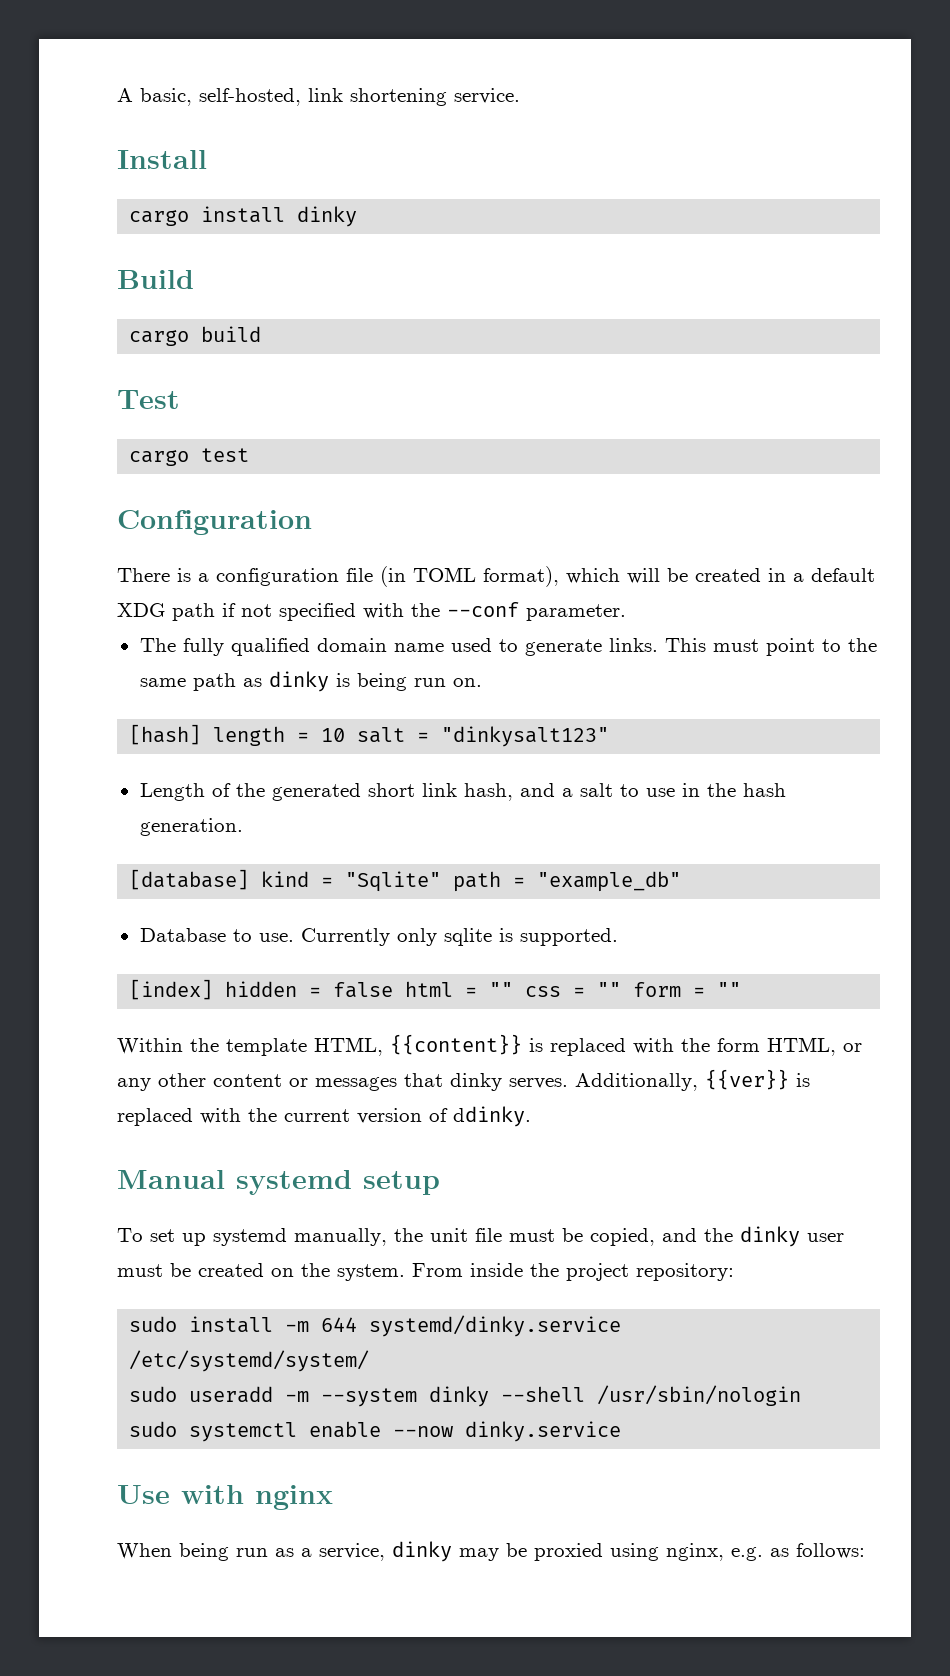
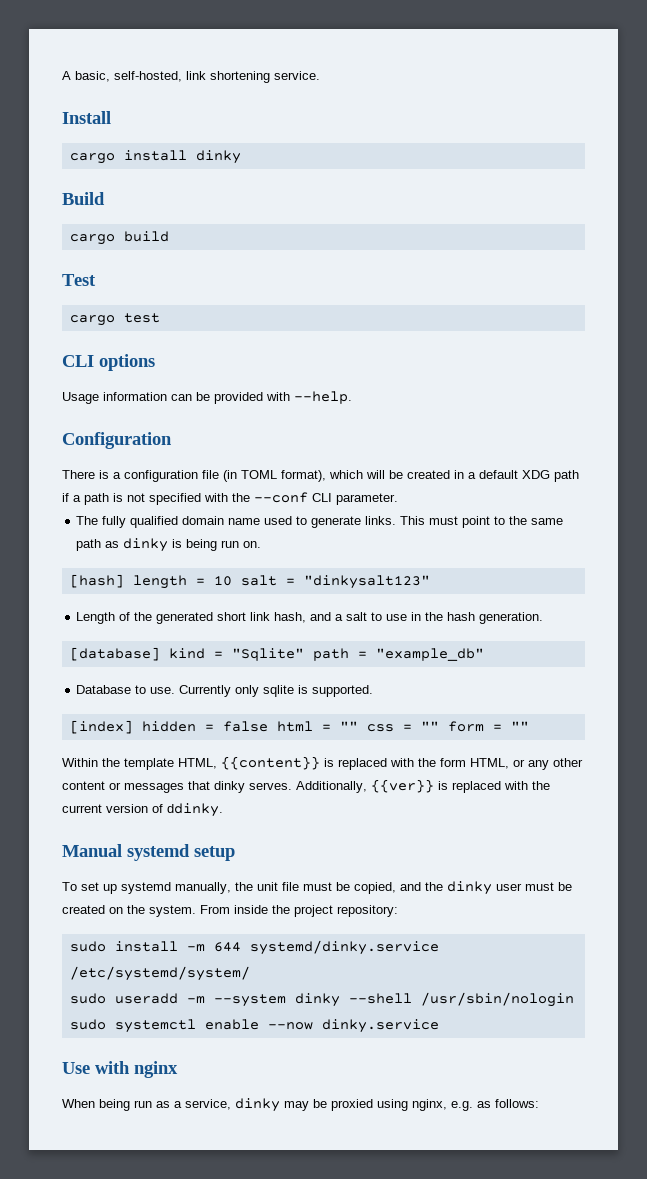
(250, 455) none -> [62,354,155,371] [62,391,352,404] // CLI options // Usage information can be provided with --help.
(236, 610) none -> [73,493,123,505] a path is
(519, 609) none -> [312,493,332,502] CLI

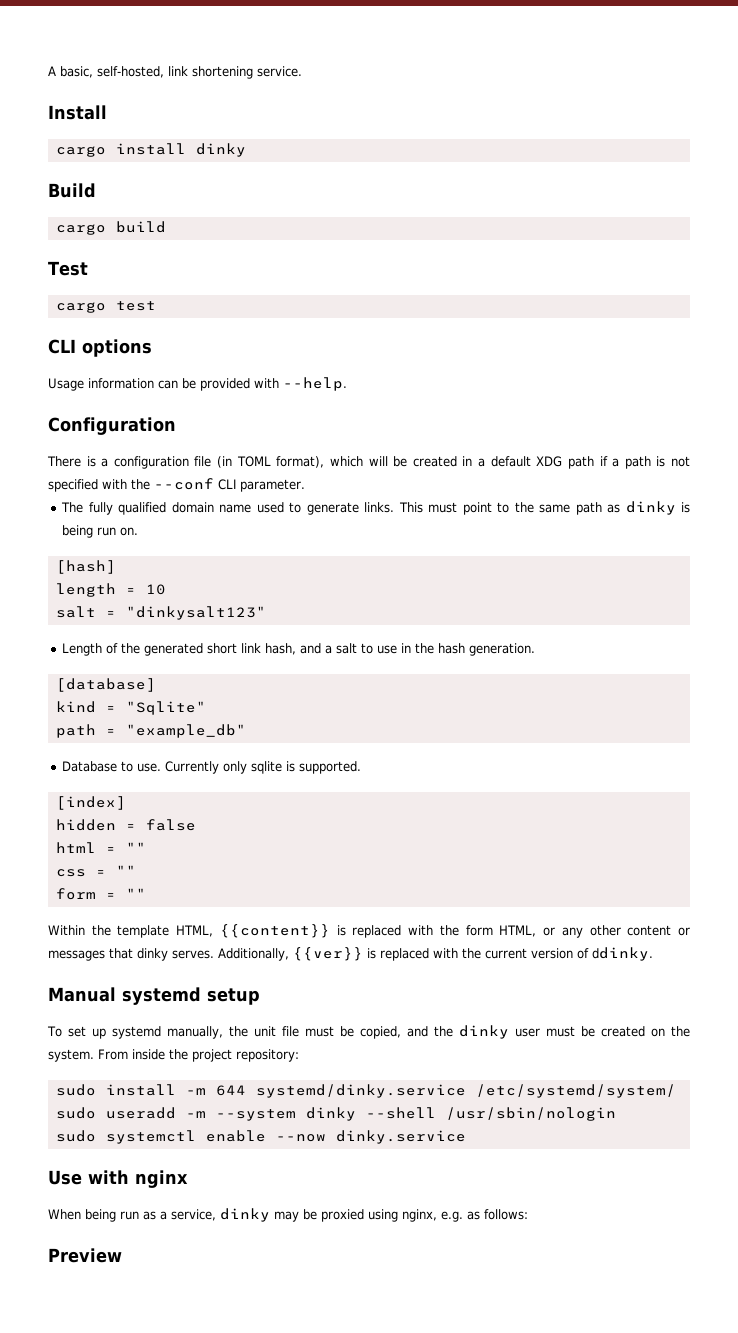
(124, 581) none -> (116, 567) //
(232, 581) none -> (166, 589) //
(160, 654) none -> (156, 685) //
(304, 654) none -> (206, 708) //
(133, 727) none -> (126, 803) //
(268, 726) none -> (196, 825) //
(358, 726) none -> (146, 847) //
(439, 726) none -> (136, 870) //
(539, 1103) none -> [48,1248,122,1263] // Preview

